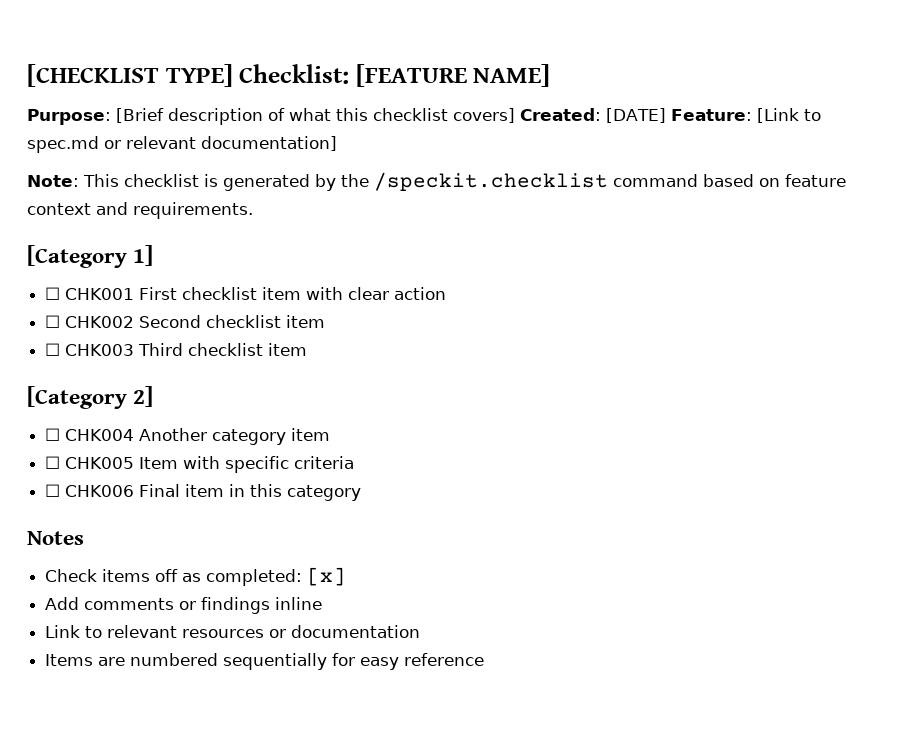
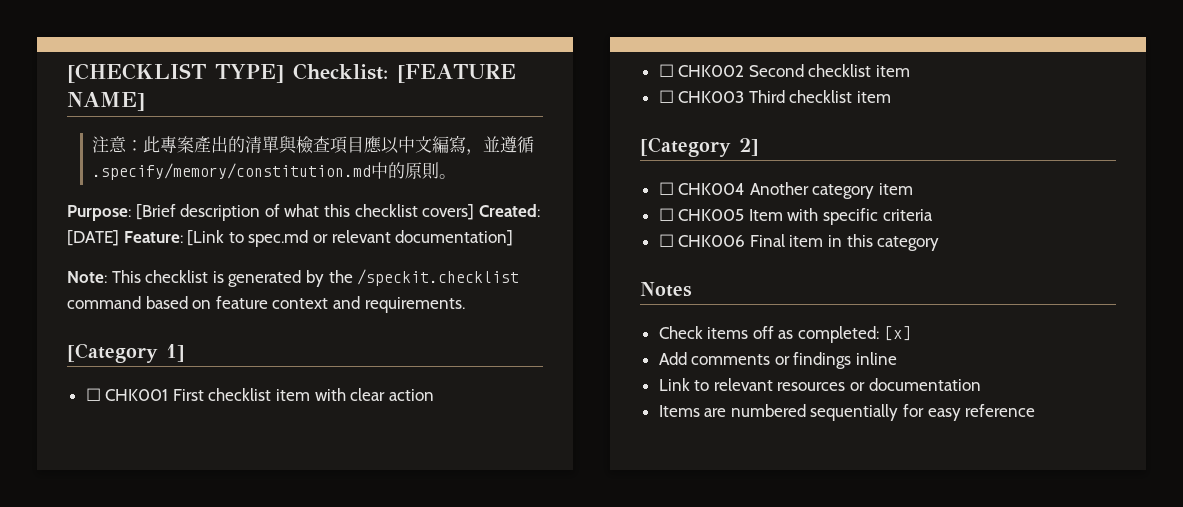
(551, 75) none -> [92,135,535,155] [92,162,457,180] // 注意：此專案產出的清單與檢查項目應以中文編寫，並遵循.specify/memory/constitution.md中的原則。

